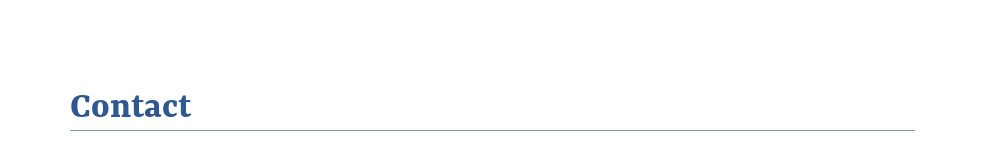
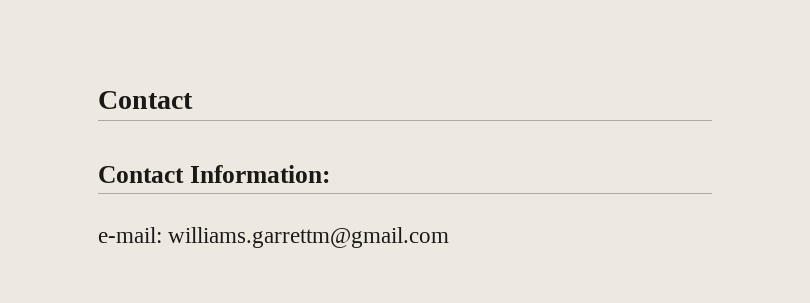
[70,95,192,117] Contact -> [98,91,193,109] [98,165,330,183] [98,227,450,248] Contact // Contact Information: // e-mail: williams.garrettm@gmail.com

